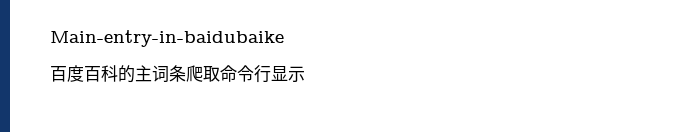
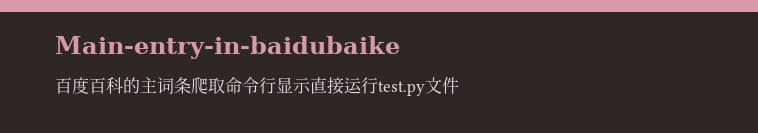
(305, 74) none -> [310,77,459,96] 直接运行test.py文件

